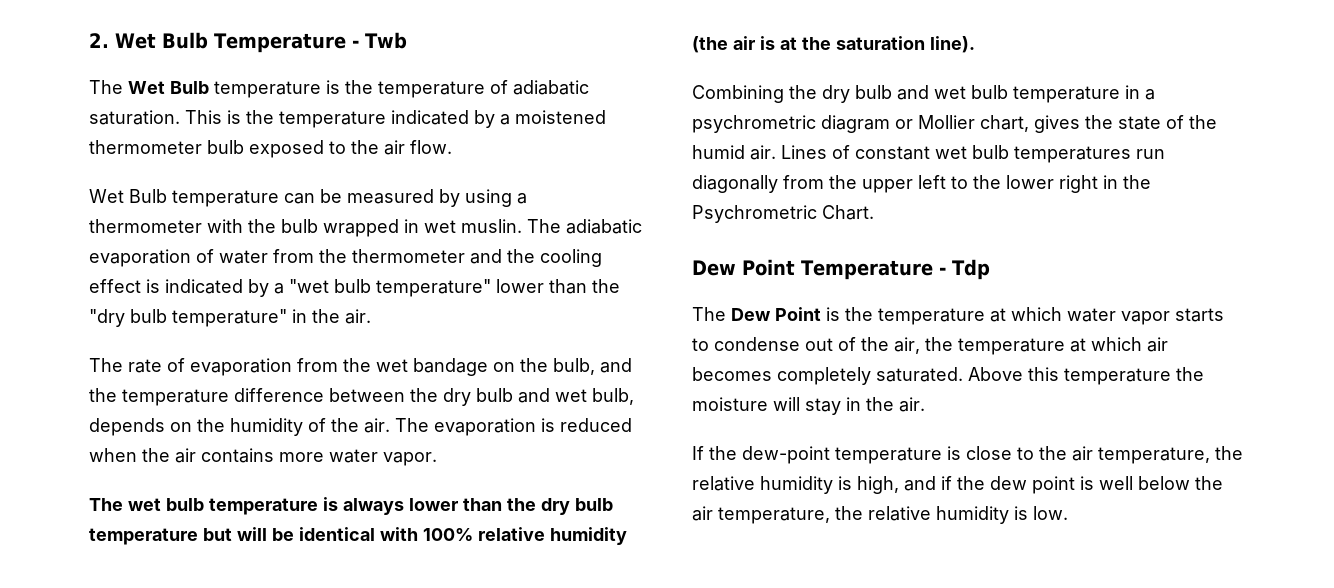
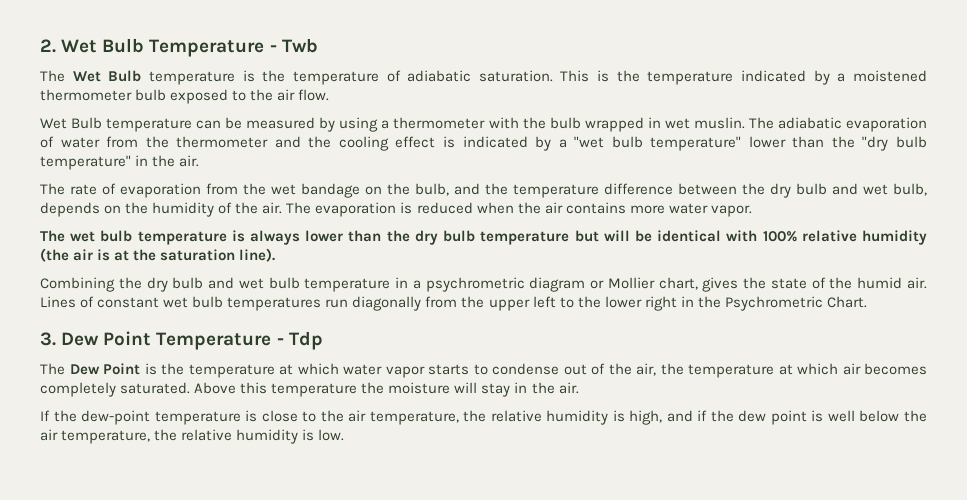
(874, 212) none -> [40,332,56,346] 3.

